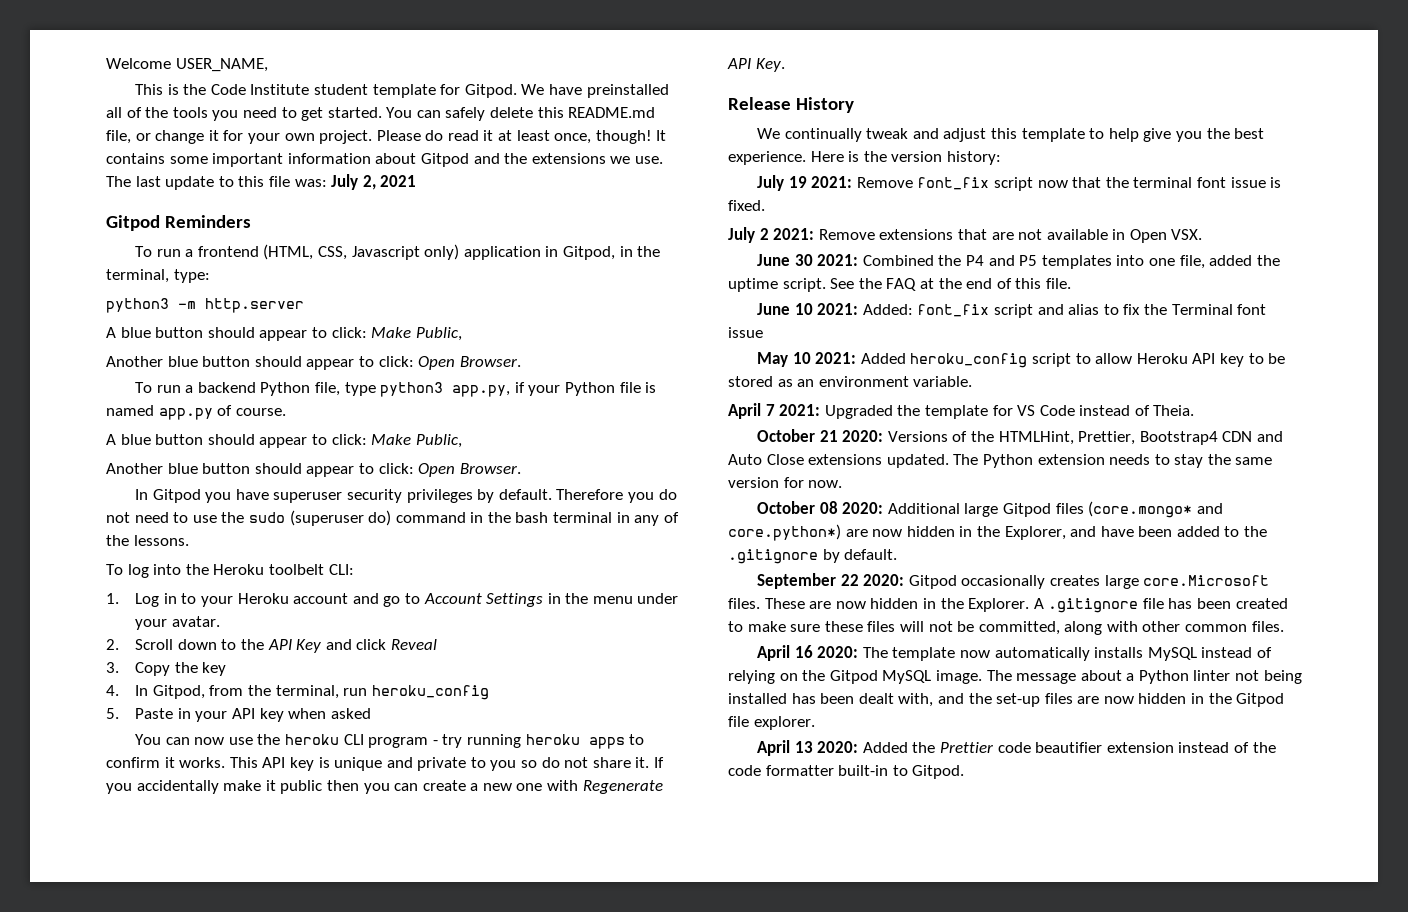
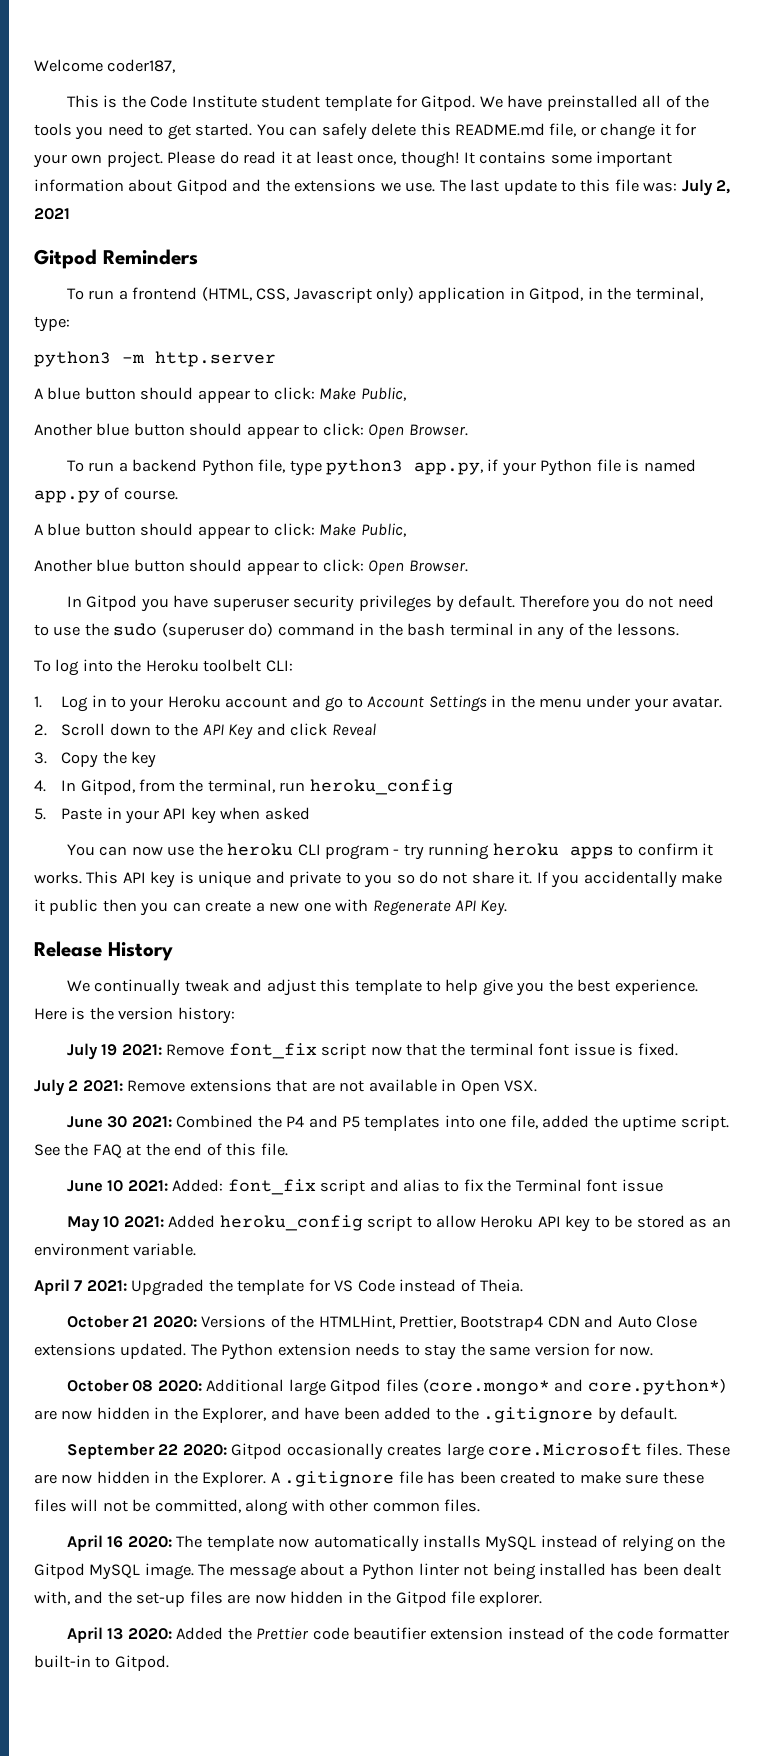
[175,58,268,72] USER_NAME, -> [107,59,176,73] coder187,

